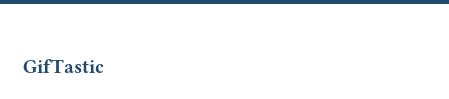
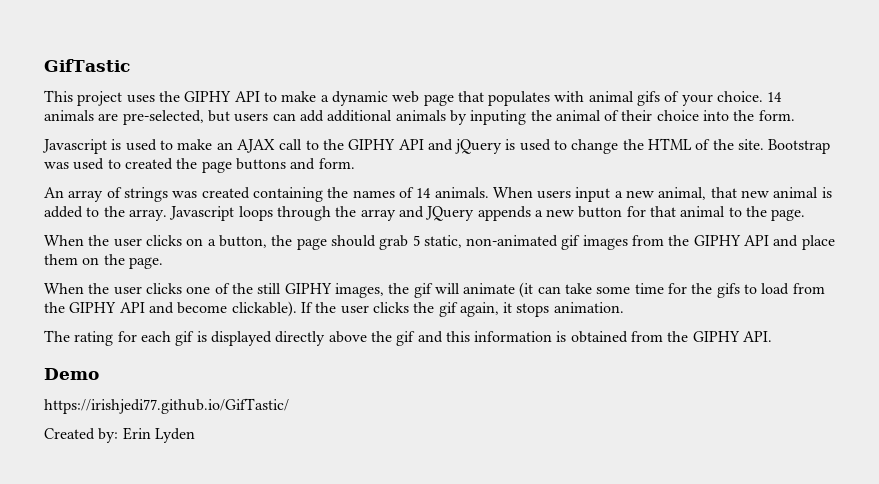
(104, 66) none -> [44,90,783,106] [44,110,795,125] [42,138,831,154] [44,158,355,173] [44,187,832,202] [44,206,806,221] [44,235,835,250] [44,254,163,269] [44,282,825,298] [44,301,624,317] [44,330,773,346] [44,368,99,380] [44,398,289,414] [44,427,195,443] // This project uses the GIPHY API to make a dynamic web page that populates with animal gifs of your choice. 14 animals are pre-selected, but users can add additional animals by inputing the animal of their choice into the form. // Javascript is used to make an AJAX call to the GIPHY API and jQuery is used to change the HTML of the site. Bootstrap was used to created the page buttons and form. // An array of strings was created containing the names of 14 animals. When users input a new animal, that new animal is added to the array. Javascript loops through the array and JQuery appends a new button for that animal to the page. // When the user clicks on a button, the page should grab 5 static, non-animated gif images from the GIPHY API and place them on the page. // When the user clicks one of the still GIPHY images, the gif will animate (it can take some time for the gifs to load from the GIPHY API and become clickable). If the user clicks the gif again, it stops animation. // The rating for each gif is displayed directly above the gif and this information is obtained from the GIPHY API. // Demo // https://irishjedi77.github.io/GifTastic/ // Created by: Erin Lyden

